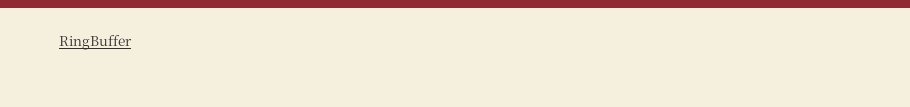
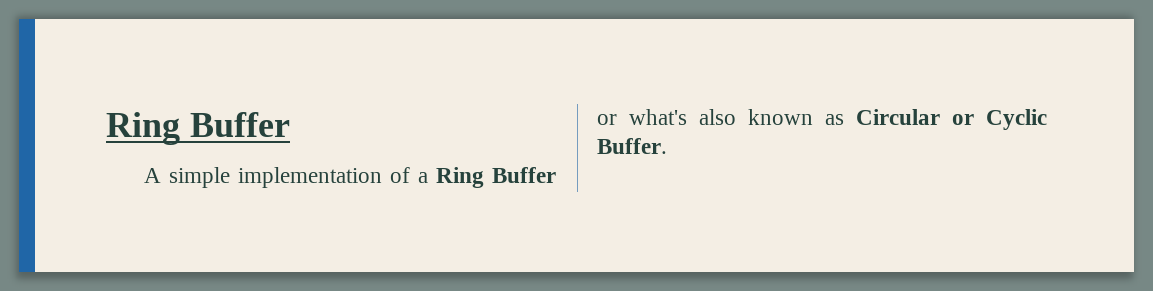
[59,35,132,50] RingBuffer -> [106,112,290,145] [144,167,556,188] [597,109,1047,130] [597,138,667,154] Ring Buffer // A simple implementation of a Ring Buffer or what's also known as Circular or Cyclic Buffer.

